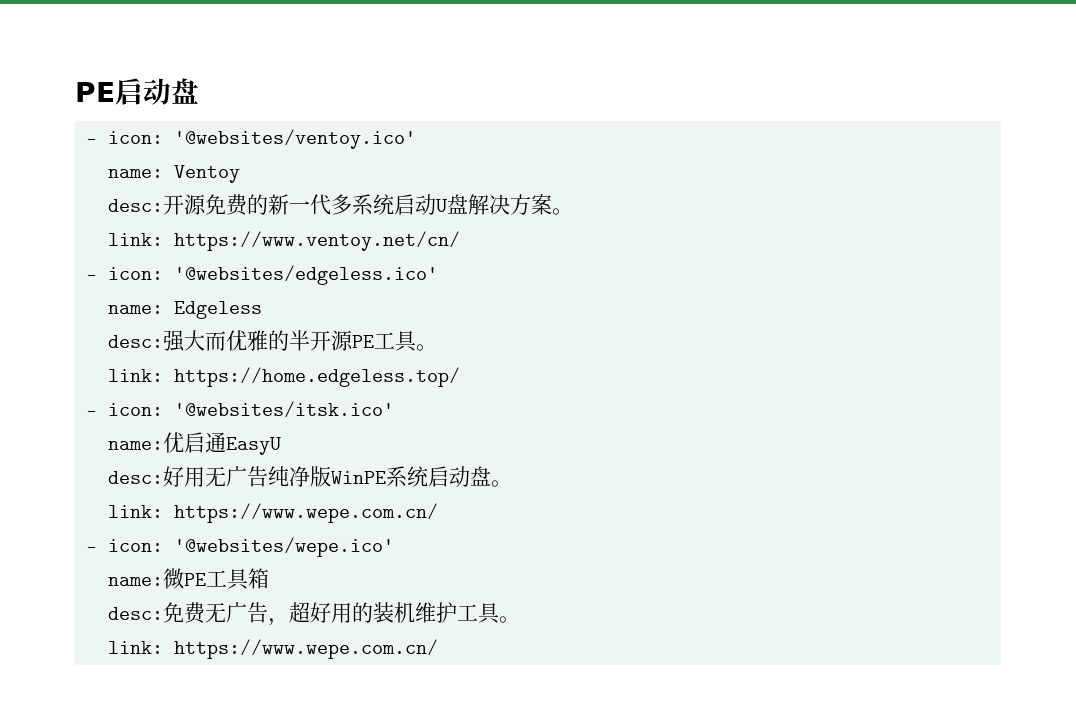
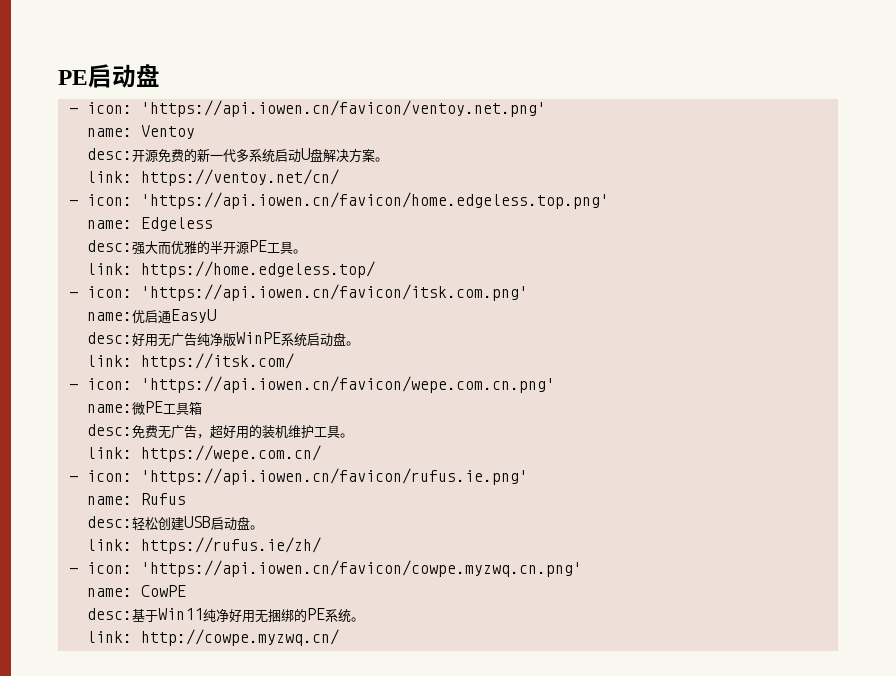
[174,129,417,149] '@websites/ventoy.ico' -> [141,100,547,117] 'https://api.iowen.cn/favicon/ventoy.net.png'
[174,231,461,251] [86,265,439,285] https://www.ventoy.net/cn/ // - icon: '@websites/edgeless.ico' -> [141,169,340,186] [69,192,610,209] https://ventoy.net/cn/ // - icon: 'https://api.iowen.cn/favicon/home.edgeless.top.png'
[174,401,395,418] '@websites/itsk.ico' -> [141,284,529,301] 'https://api.iowen.cn/favicon/itsk.com.png'
[174,503,439,523] [86,537,395,557] https://www.wepe.com.cn/ // - icon: '@websites/wepe.ico' -> [141,353,295,370] [69,376,556,393] https://itsk.com/ // - icon: 'https://api.iowen.cn/favicon/wepe.com.cn.png'
[174,639,439,659] https://www.wepe.com.cn/ -> [141,445,322,462] [69,468,529,485] [87,493,187,505] [87,516,264,531] [87,537,322,554] [69,560,583,577] [87,585,187,597] [87,608,365,623] [87,629,340,646] https://wepe.com.cn/ // - icon: 'https://api.iowen.cn/favicon/rufus.ie.png' // name: Rufus // desc:轻松创建USB启动盘。 // link: https://rufus.ie/zh/ // - icon: 'https://api.iowen.cn/favicon/cowpe.myzwq.cn.png' // name: CowPE // desc:基于Win11纯净好用无捆绑的PE系统。 // link: http://cowpe.myzwq.cn/

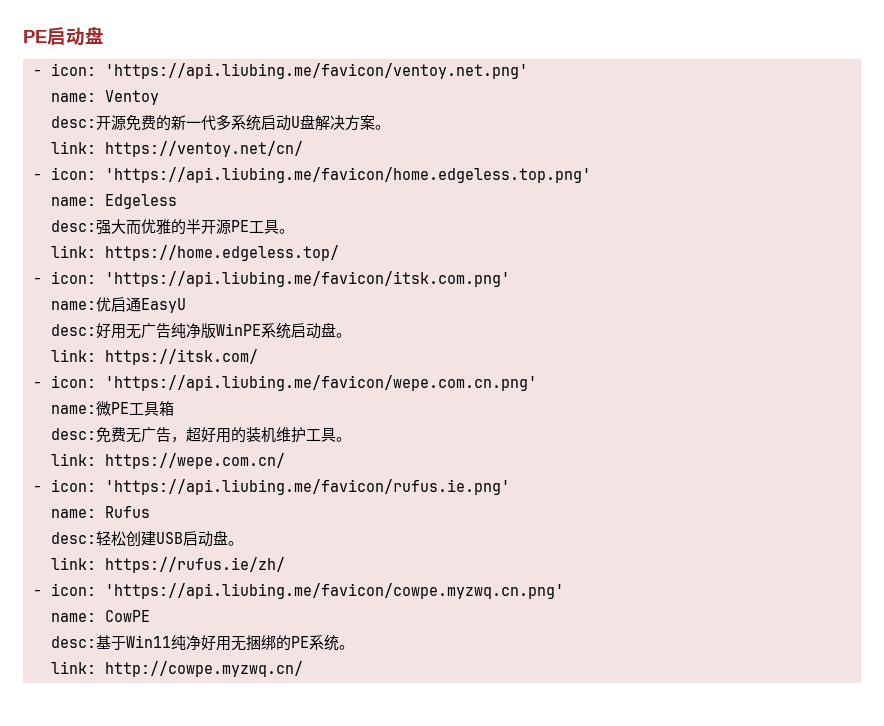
[141,100,547,117] 'https://api.iowen.cn/favicon/ventoy.net.png' -> [104,63,528,79] 'https://api.liubing.me/favicon/ventoy.net.png'
[141,192,610,209] 'https://api.iowen.cn/favicon/home.edgeless.top.png' -> [104,167,591,183] 'https://api.liubing.me/favicon/home.edgeless.top.png'
[141,284,529,301] 'https://api.iowen.cn/favicon/itsk.com.png' -> [104,271,510,287] 'https://api.liubing.me/favicon/itsk.com.png'
[141,376,556,393] 'https://api.iowen.cn/favicon/wepe.com.cn.png' -> [104,375,537,391] 'https://api.liubing.me/favicon/wepe.com.cn.png'
[141,468,529,485] 'https://api.iowen.cn/favicon/rufus.ie.png' -> [104,479,510,495] 'https://api.liubing.me/favicon/rufus.ie.png'
[141,560,583,577] 'https://api.iowen.cn/favicon/cowpe.myzwq.cn.png' -> [104,583,564,599] 'https://api.liubing.me/favicon/cowpe.myzwq.cn.png'

